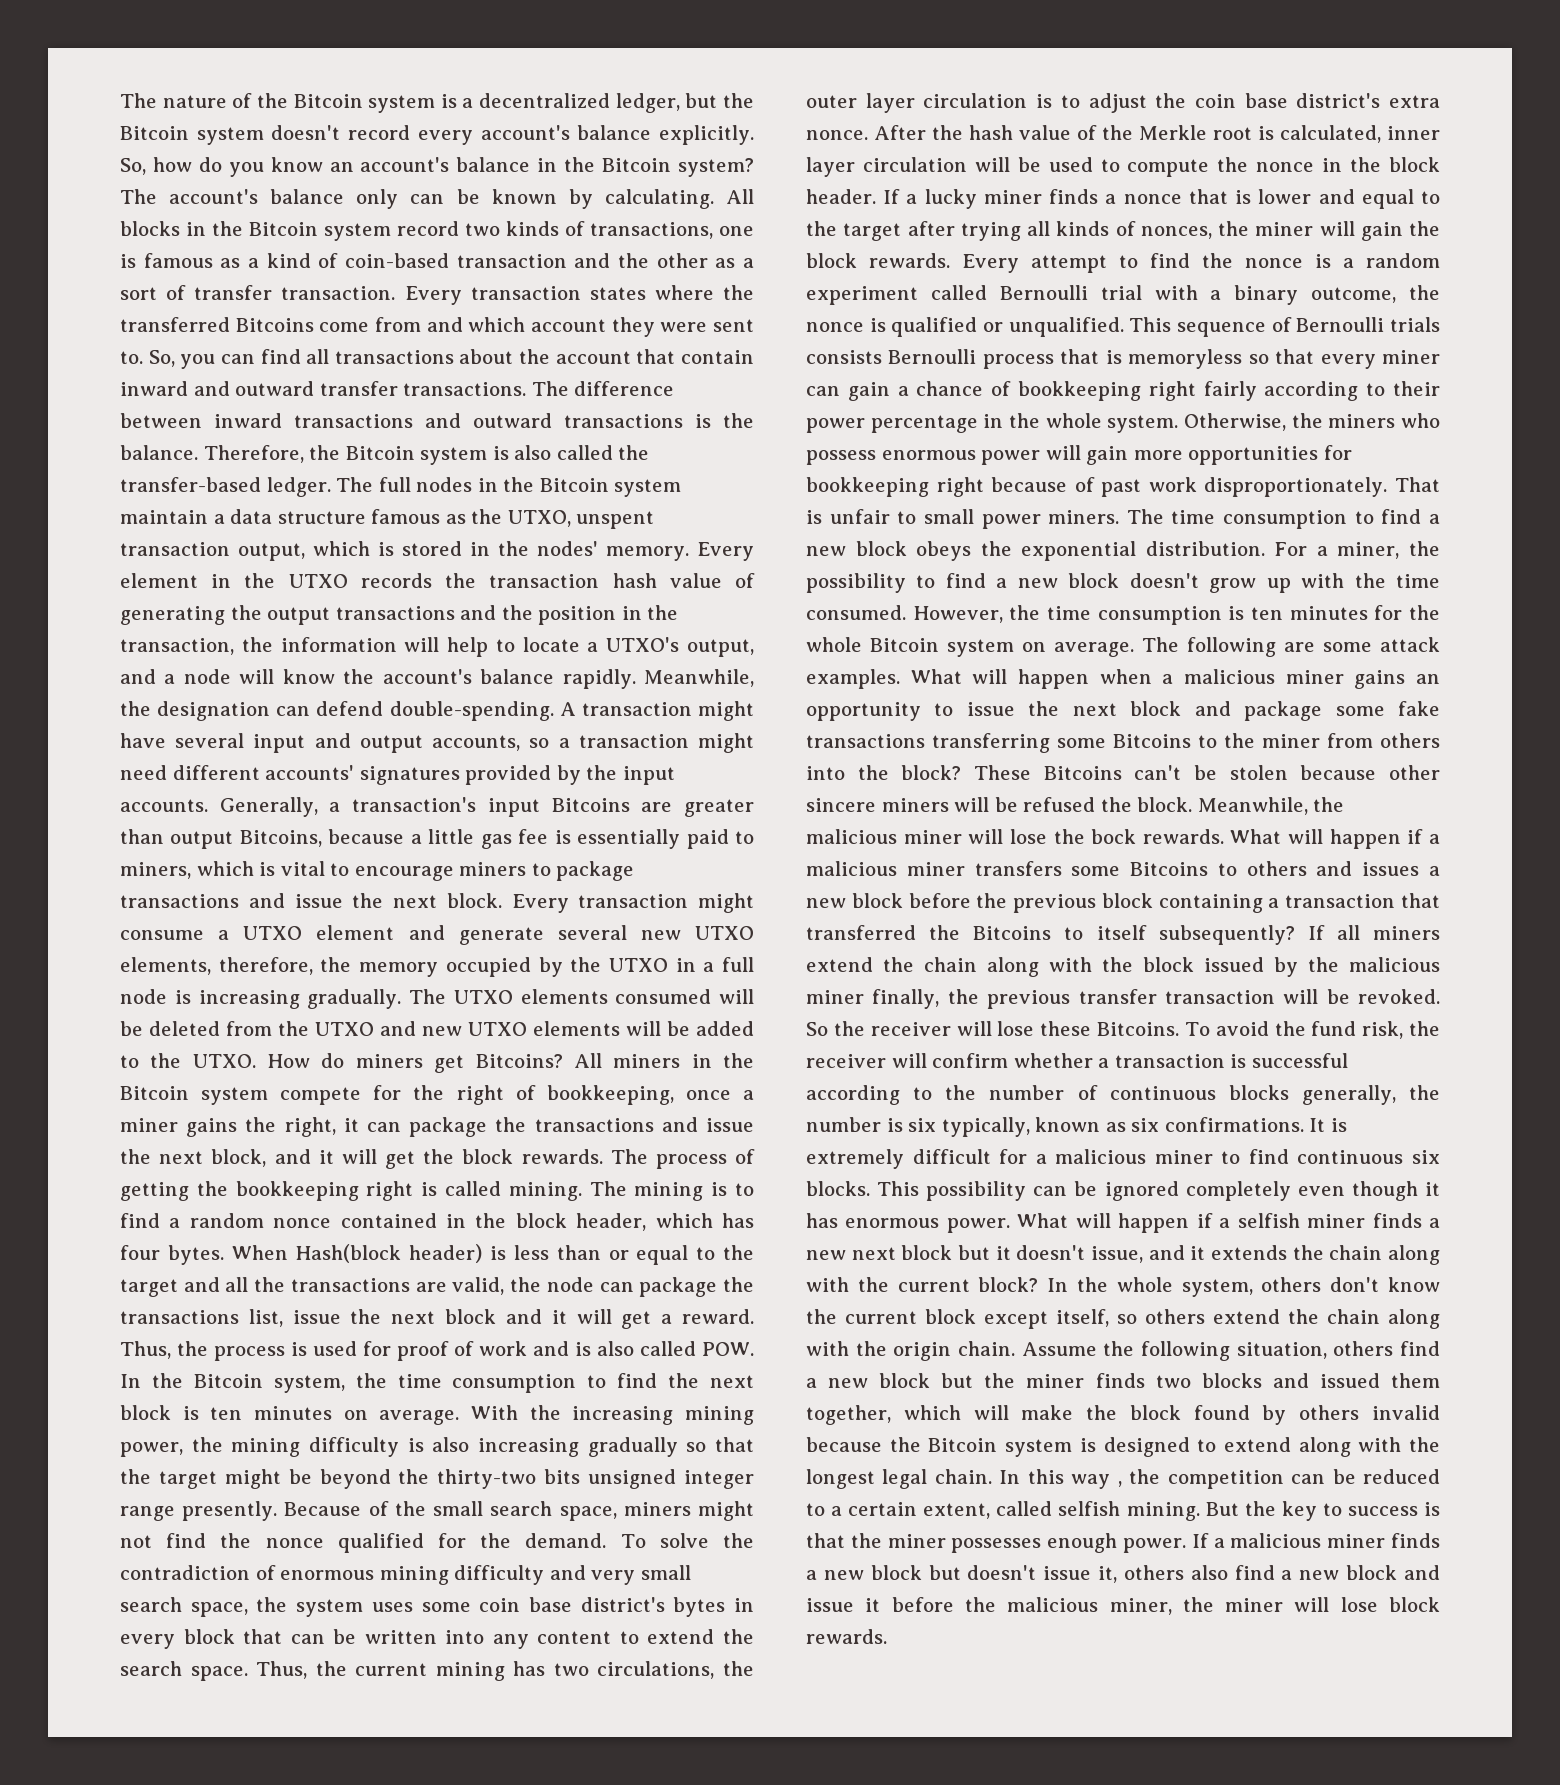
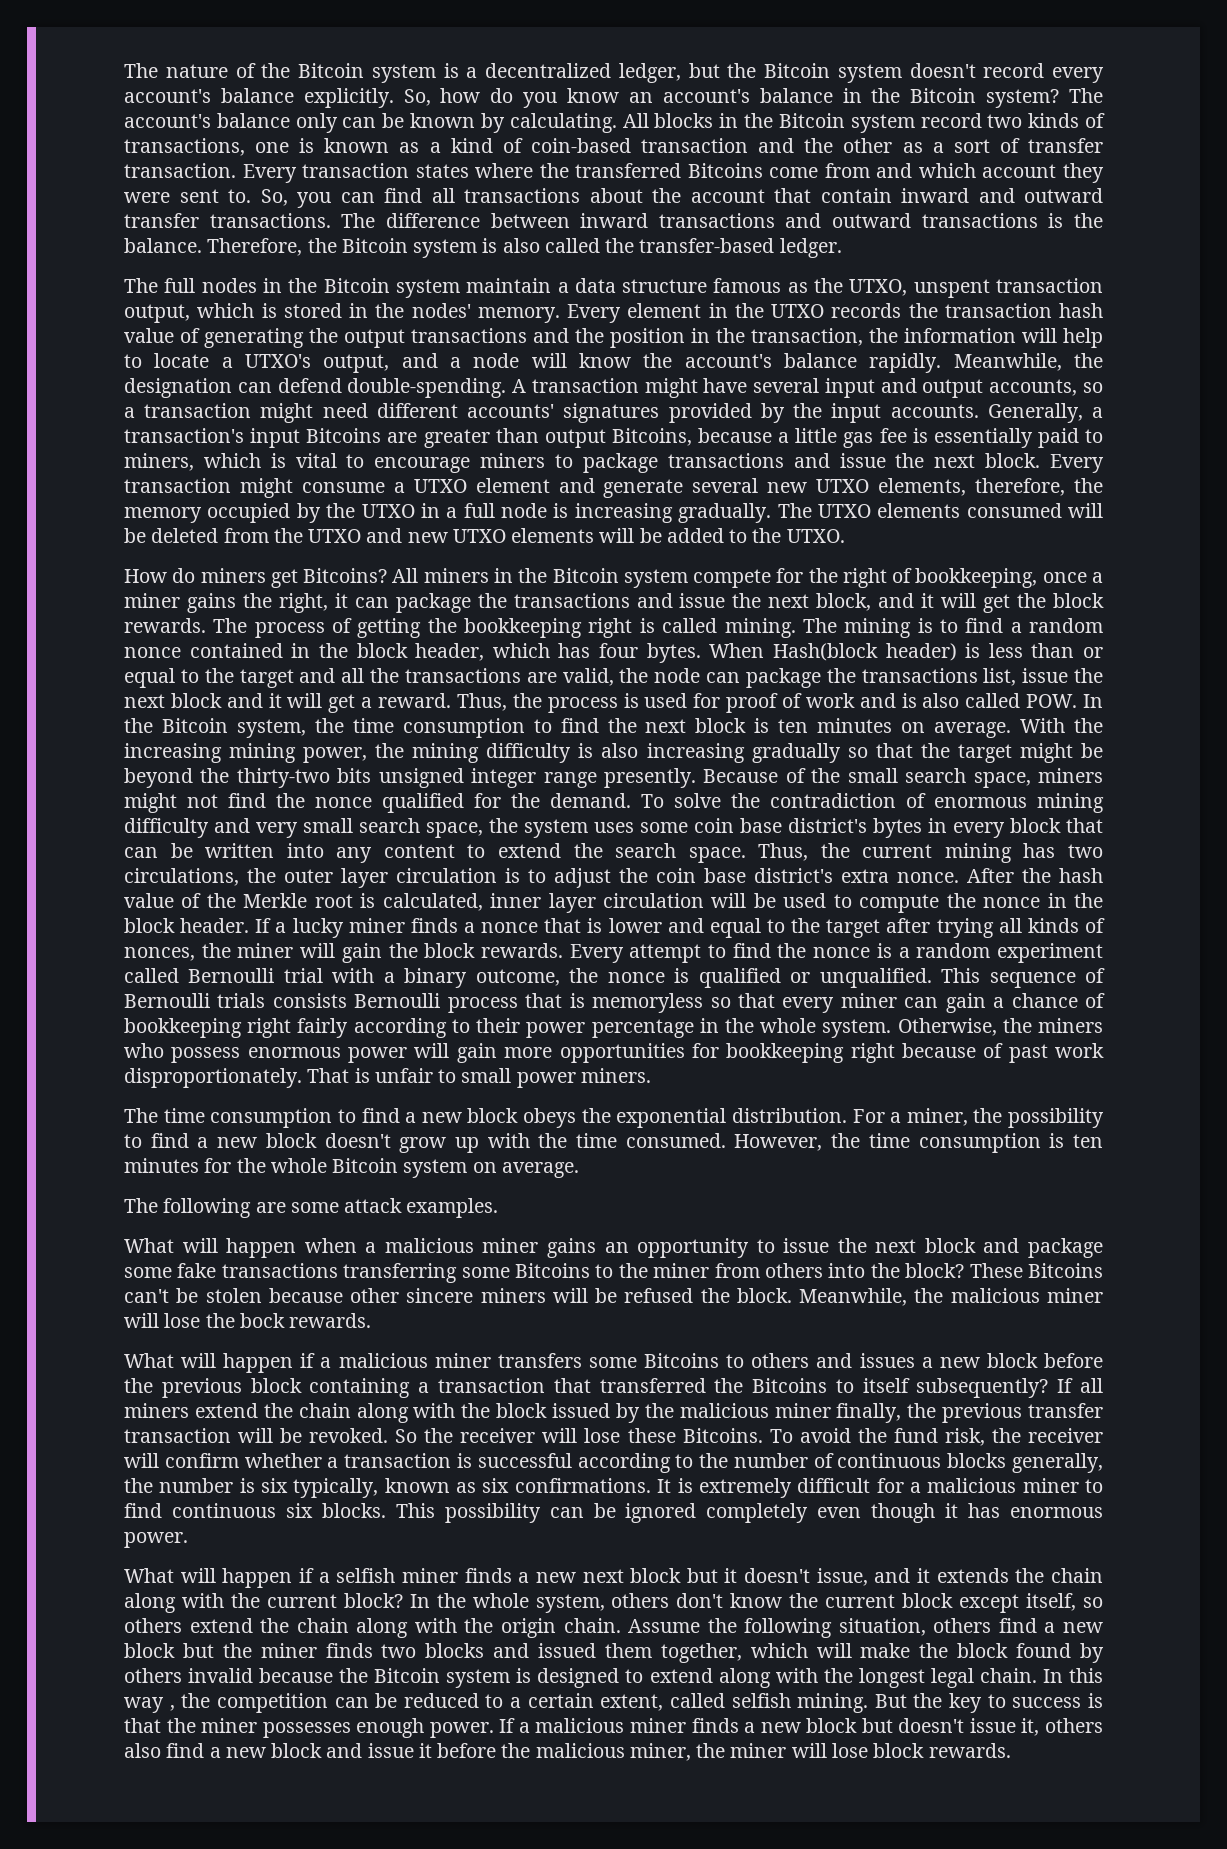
[143,253,213,268] famous -> [324,138,390,153] known
(331, 487) none -> (842, 248) //
(256, 1061) none -> (845, 536) //
(1120, 517) none -> (651, 1075) //
(1134, 649) none -> (579, 1170) //
(900, 679) none -> (499, 1208) //
(1224, 836) none -> (372, 1320) //
(1010, 1225) none -> (188, 1540) //

